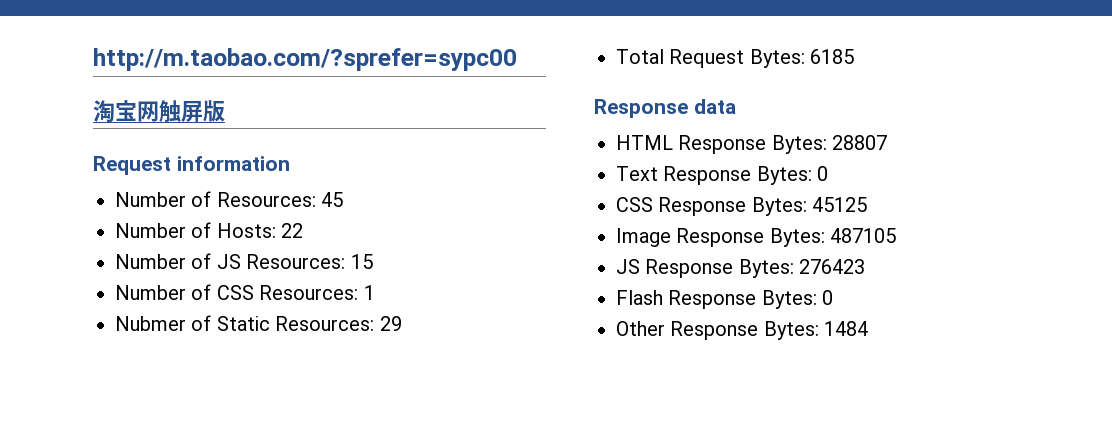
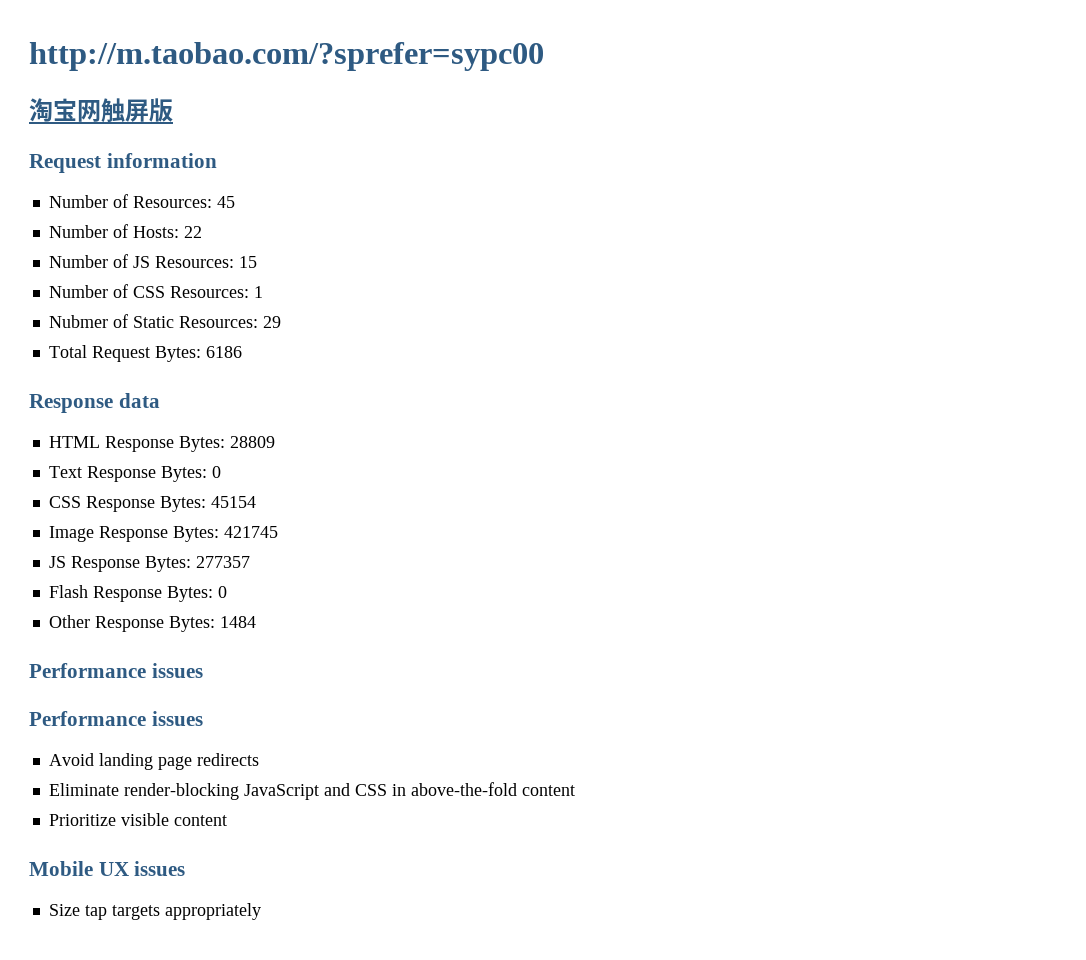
[810,49,855,64] 6185 -> [205,346,242,358] 6186
[832,135,888,150] 28807 -> [229,436,275,448] 28809
[812,197,868,212] 45125 -> [210,496,256,508] 45154
[830,228,897,243] 487105 -> [223,526,278,538] 421745
[799,259,866,274] 276423 -> [195,556,250,568] 277357
(869, 328) none -> [29,663,203,678] [29,711,203,726] [48,753,259,770] [48,782,575,800] [48,813,227,826] [29,861,186,876] [48,903,261,920] // Performance issues // Performance issues // Avoid landing page redirects // Eliminate render-blocking JavaScript and CSS in above-the-fold content // Prioritize visible content // Mobile UX issues // Size tap targets appropriately

